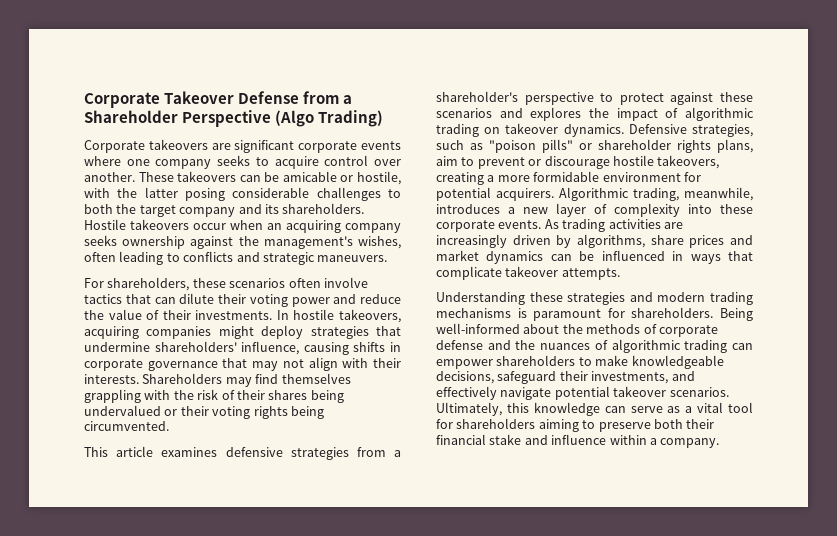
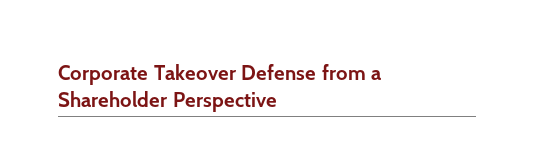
[275,110,384,127] [84,139,402,153] [84,155,402,169] [84,171,401,185] [84,187,401,201] [84,203,365,217] [84,219,401,233] [84,235,401,249] [84,251,388,265] [84,277,368,291] [84,293,401,307] [84,309,401,323] [84,325,401,339] [84,341,401,355] [84,357,402,371] [84,373,351,387] [84,389,344,403] [84,405,324,419] [84,421,169,431] [84,446,401,460] [436,91,753,105] [436,107,754,121] [436,123,753,137] [436,139,753,153] [436,155,720,169] [436,171,701,185] [436,187,753,201] [436,203,753,217] [436,219,683,232] [436,234,753,248] [436,250,753,264] [436,266,620,280] [436,292,753,305] [436,307,753,321] [436,323,718,337] [436,339,753,353] [436,355,724,369] [436,371,695,384] [436,386,729,400] [436,402,753,416] [436,418,715,432] [436,434,720,448] (Algo Trading) // Corporate takeovers are significant corporate events where one company seeks to acquire control over another. These takeovers can be amicable or hostile, with the latter posing considerable challenges to both the target company and its shareholders. Hostile takeovers occur when an acquiring company seeks ownership against the management's wishes, often leading to conflicts and strategic maneuvers. // For shareholders, these scenarios often involve tactics that can dilute their voting power and reduce the value of their investments. In hostile takeovers, acquiring companies might deploy strategies that undermine shareholders' influence, causing shifts in corporate governance that may not align with their interests. Shareholders may find themselves grappling with the risk of their shares being undervalued or their voting rights being circumvented. // This article examines defensive strategies from a shareholder's perspective to protect against these scenarios and explores the impact of algorithmic trading on takeover dynamics. Defensive strategies, such as "poison pills" or shareholder rights plans, aim to prevent or discourage hostile takeovers, creating a more formidable environment for potential acquirers. Algorithmic trading, meanwhile, introduces a new layer of complexity into these corporate events. As trading activities are increasingly driven by algorithms, share prices and market dynamics can be influenced in ways that complicate takeover attempts. // Understanding these strategies and modern trading mechanisms is paramount for shareholders. Being well-informed about the methods of corporate defense and the nuances of algorithmic trading can empower shareholders to make knowledgeable decisions, safeguard their investments, and effectively navigate potential takeover scenarios. Ultimately, this knowledge can serve as a vital tool for shareholders aiming to preserve both their financial stake and influence within a company. -> (277, 102) none

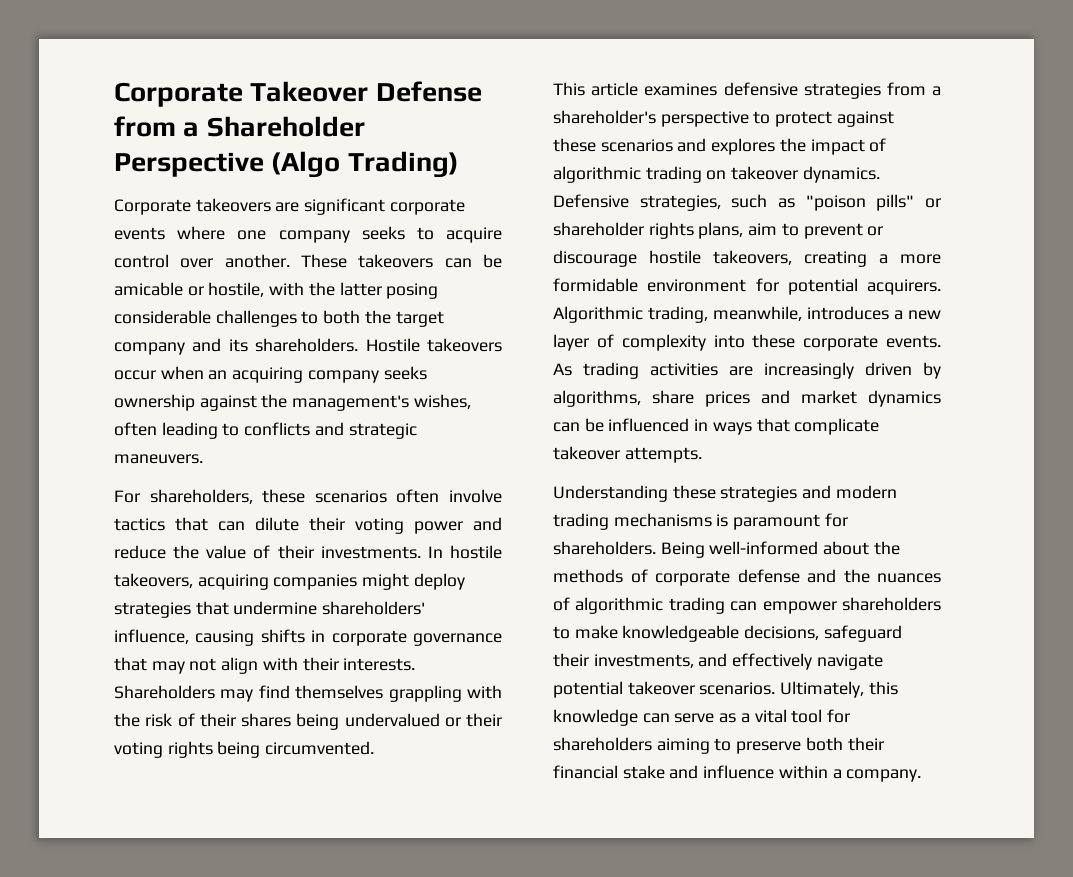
(277, 102) none -> [271,151,459,178] [114,198,465,215] [114,226,502,243] [114,254,502,268] [114,282,439,299] [114,310,444,327] [114,338,502,355] [114,366,427,383] [114,394,471,411] [114,422,417,439] [114,454,203,464] [114,489,502,504] [114,517,502,534] [114,545,502,559] [114,573,465,590] [114,601,426,618] [114,629,502,646] [114,657,416,674] [114,685,502,702] [114,713,502,730] [114,741,375,758] [553,82,942,99] [553,110,894,127] [553,138,887,155] [553,166,880,183] [553,194,941,211] [553,222,884,239] [553,250,941,267] [553,278,941,295] [553,306,941,323] [553,334,941,351] [553,362,941,379] [553,390,941,407] [553,418,880,435] [553,446,702,463] [553,485,897,502] [553,513,848,530] [553,541,900,558] [553,569,941,586] [553,597,941,614] [553,625,902,642] [553,653,883,670] [553,681,898,698] [553,709,851,726] [553,737,884,754] [553,765,922,782] (Algo Trading) // Corporate takeovers are significant corporate events where one company seeks to acquire control over another. These takeovers can be amicable or hostile, with the latter posing considerable challenges to both the target company and its shareholders. Hostile takeovers occur when an acquiring company seeks ownership against the management's wishes, often leading to conflicts and strategic maneuvers. // For shareholders, these scenarios often involve tactics that can dilute their voting power and reduce the value of their investments. In hostile takeovers, acquiring companies might deploy strategies that undermine shareholders' influence, causing shifts in corporate governance that may not align with their interests. Shareholders may find themselves grappling with the risk of their shares being undervalued or their voting rights being circumvented. // This article examines defensive strategies from a shareholder's perspective to protect against these scenarios and explores the impact of algorithmic trading on takeover dynamics. Defensive strategies, such as "poison pills" or shareholder rights plans, aim to prevent or discourage hostile takeovers, creating a more formidable environment for potential acquirers. Algorithmic trading, meanwhile, introduces a new layer of complexity into these corporate events. As trading activities are increasingly driven by algorithms, share prices and market dynamics can be influenced in ways that complicate takeover attempts. // Understanding these strategies and modern trading mechanisms is paramount for shareholders. Being well-informed about the methods of corporate defense and the nuances of algorithmic trading can empower shareholders to make knowledgeable decisions, safeguard their investments, and effectively navigate potential takeover scenarios. Ultimately, this knowledge can serve as a vital tool for shareholders aiming to preserve both their financial stake and influence within a company.

